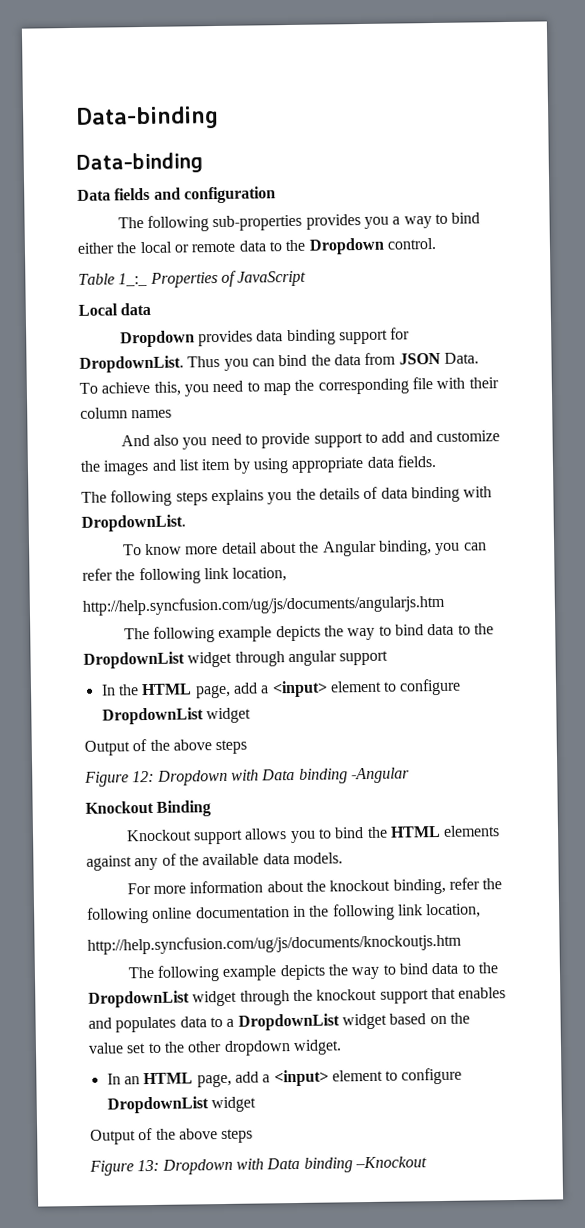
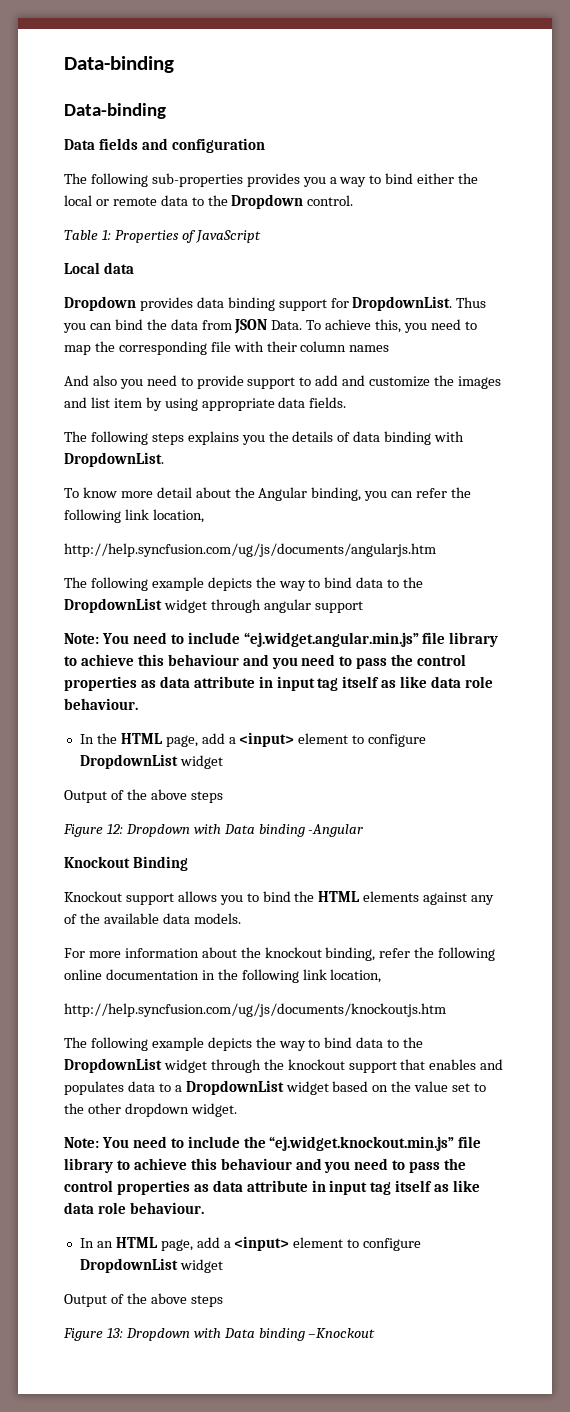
[118,272,149,287] 1_:_ -> [101,230,111,240] 1:
(389, 658) none -> [64,632,499,647] [64,654,467,669] [64,676,494,691] [64,698,138,710] // Note: You need to include “ej.widget.angular.min.js” file library to achieve this behaviour and you need to pass the control properties as data attribute in input tag itself as like data role behaviour.
(342, 1047) none -> [64,1136,482,1151] [64,1158,467,1173] [64,1180,481,1195] [64,1202,204,1214] // Note: You need to include the “ej.widget.knockout.min.js” file library to achieve this behaviour and you need to pass the control properties as data attribute in input tag itself as like data role behaviour.

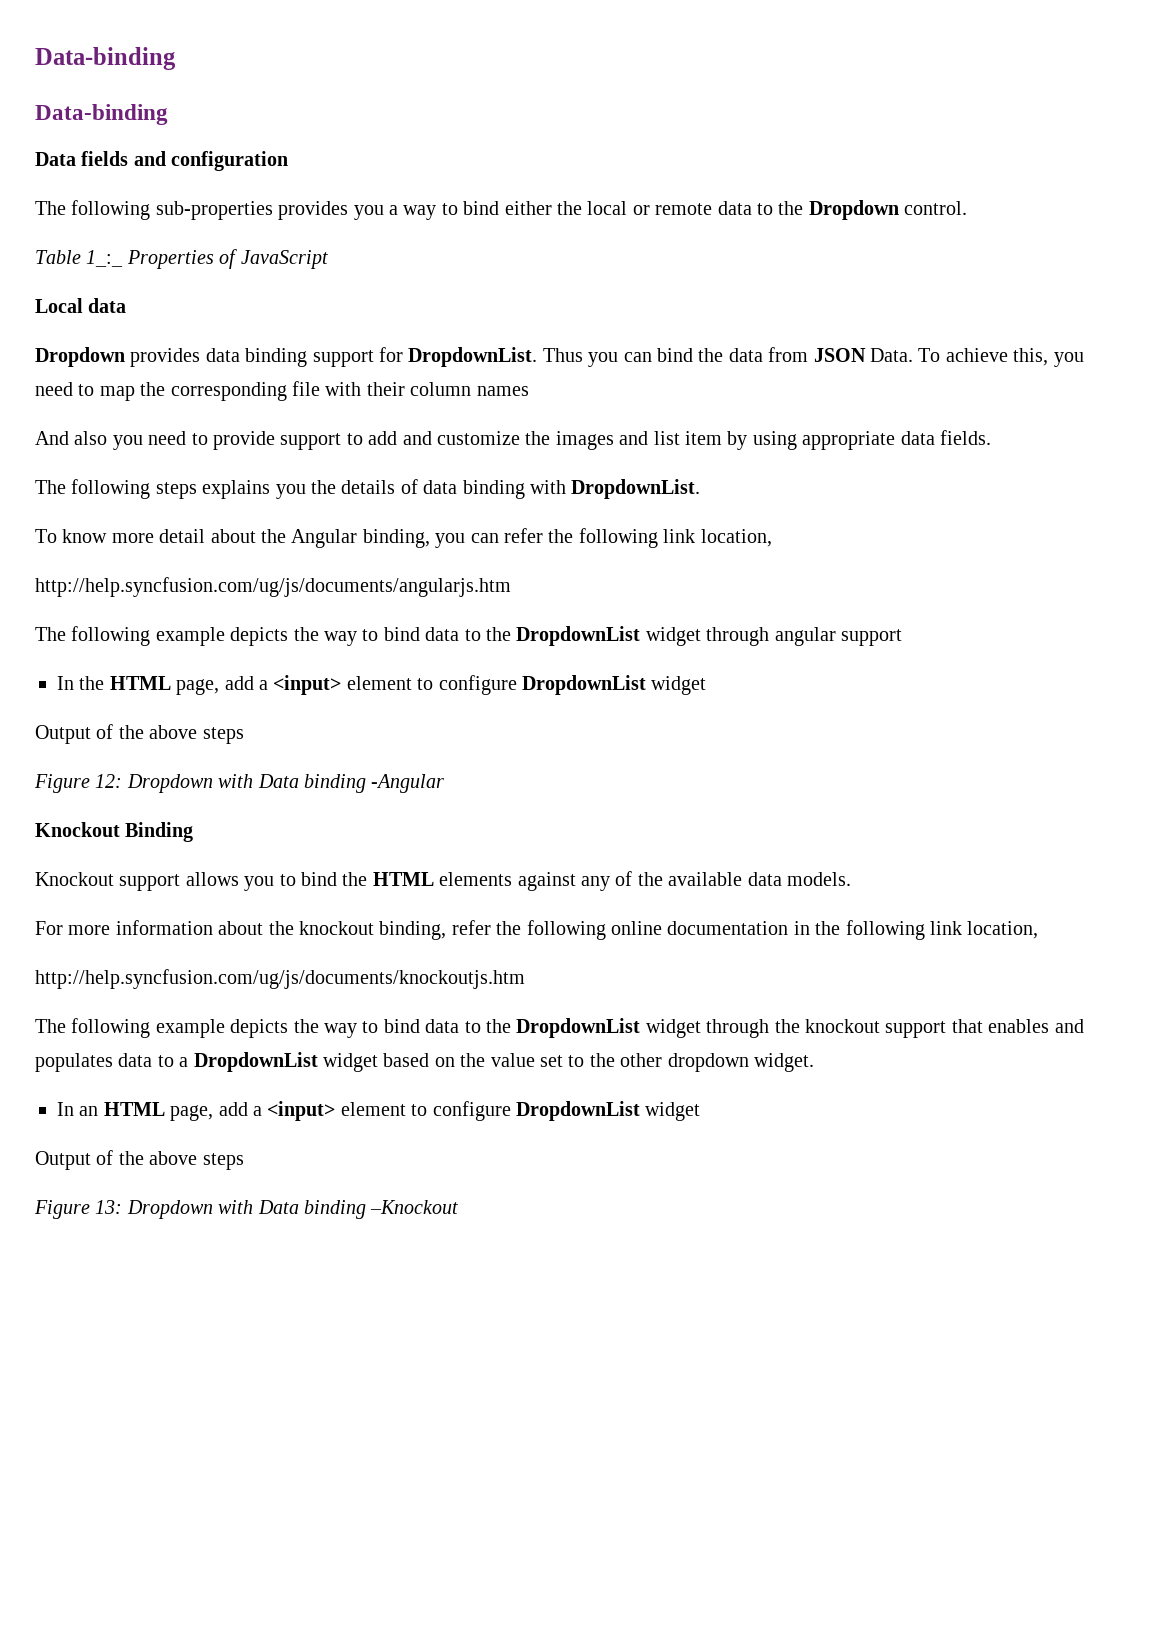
[101,230,111,240] 1: -> [86,250,124,267] 1_:_
[64,632,499,647] [64,654,467,669] [64,676,494,691] [64,698,138,710] // Note: You need to include “ej.widget.angular.min.js” file library to achieve this behaviour and you need to pass the control properties as data attribute in input tag itself as like data role behaviour. -> (902, 637) none
[64,1136,482,1151] [64,1158,467,1173] [64,1180,481,1195] [64,1202,204,1214] // Note: You need to include the “ej.widget.knockout.min.js” file library to achieve this behaviour and you need to pass the control properties as data attribute in input tag itself as like data role behaviour. -> (814, 1062) none

